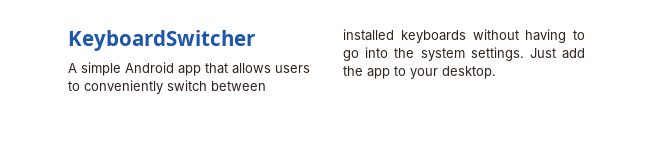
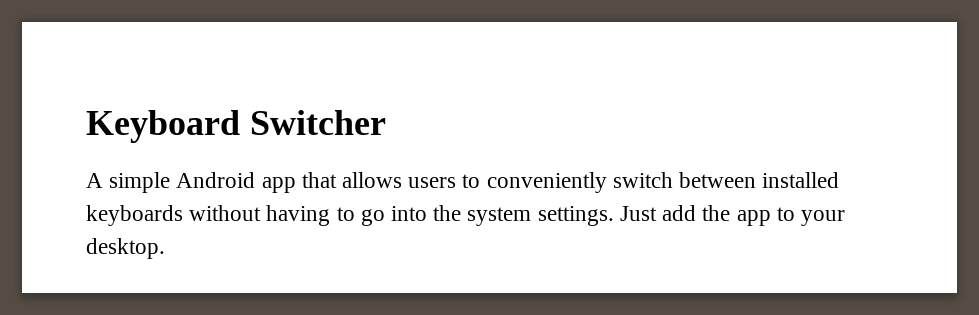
[68,30,255,51] KeyboardSwitcher -> [86,110,386,143] Keyboard Switcher

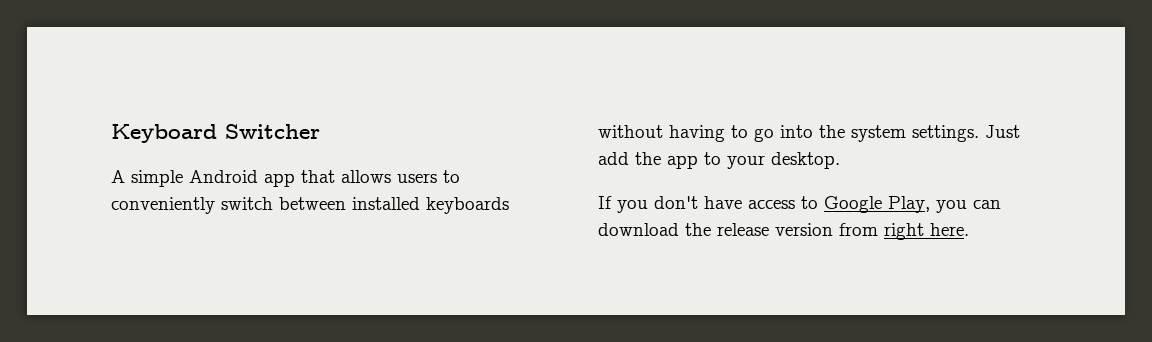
(165, 248) none -> [598,196,1001,213] [598,223,969,240] // If you don't have access to Google Play, you can download the release version from right here.

